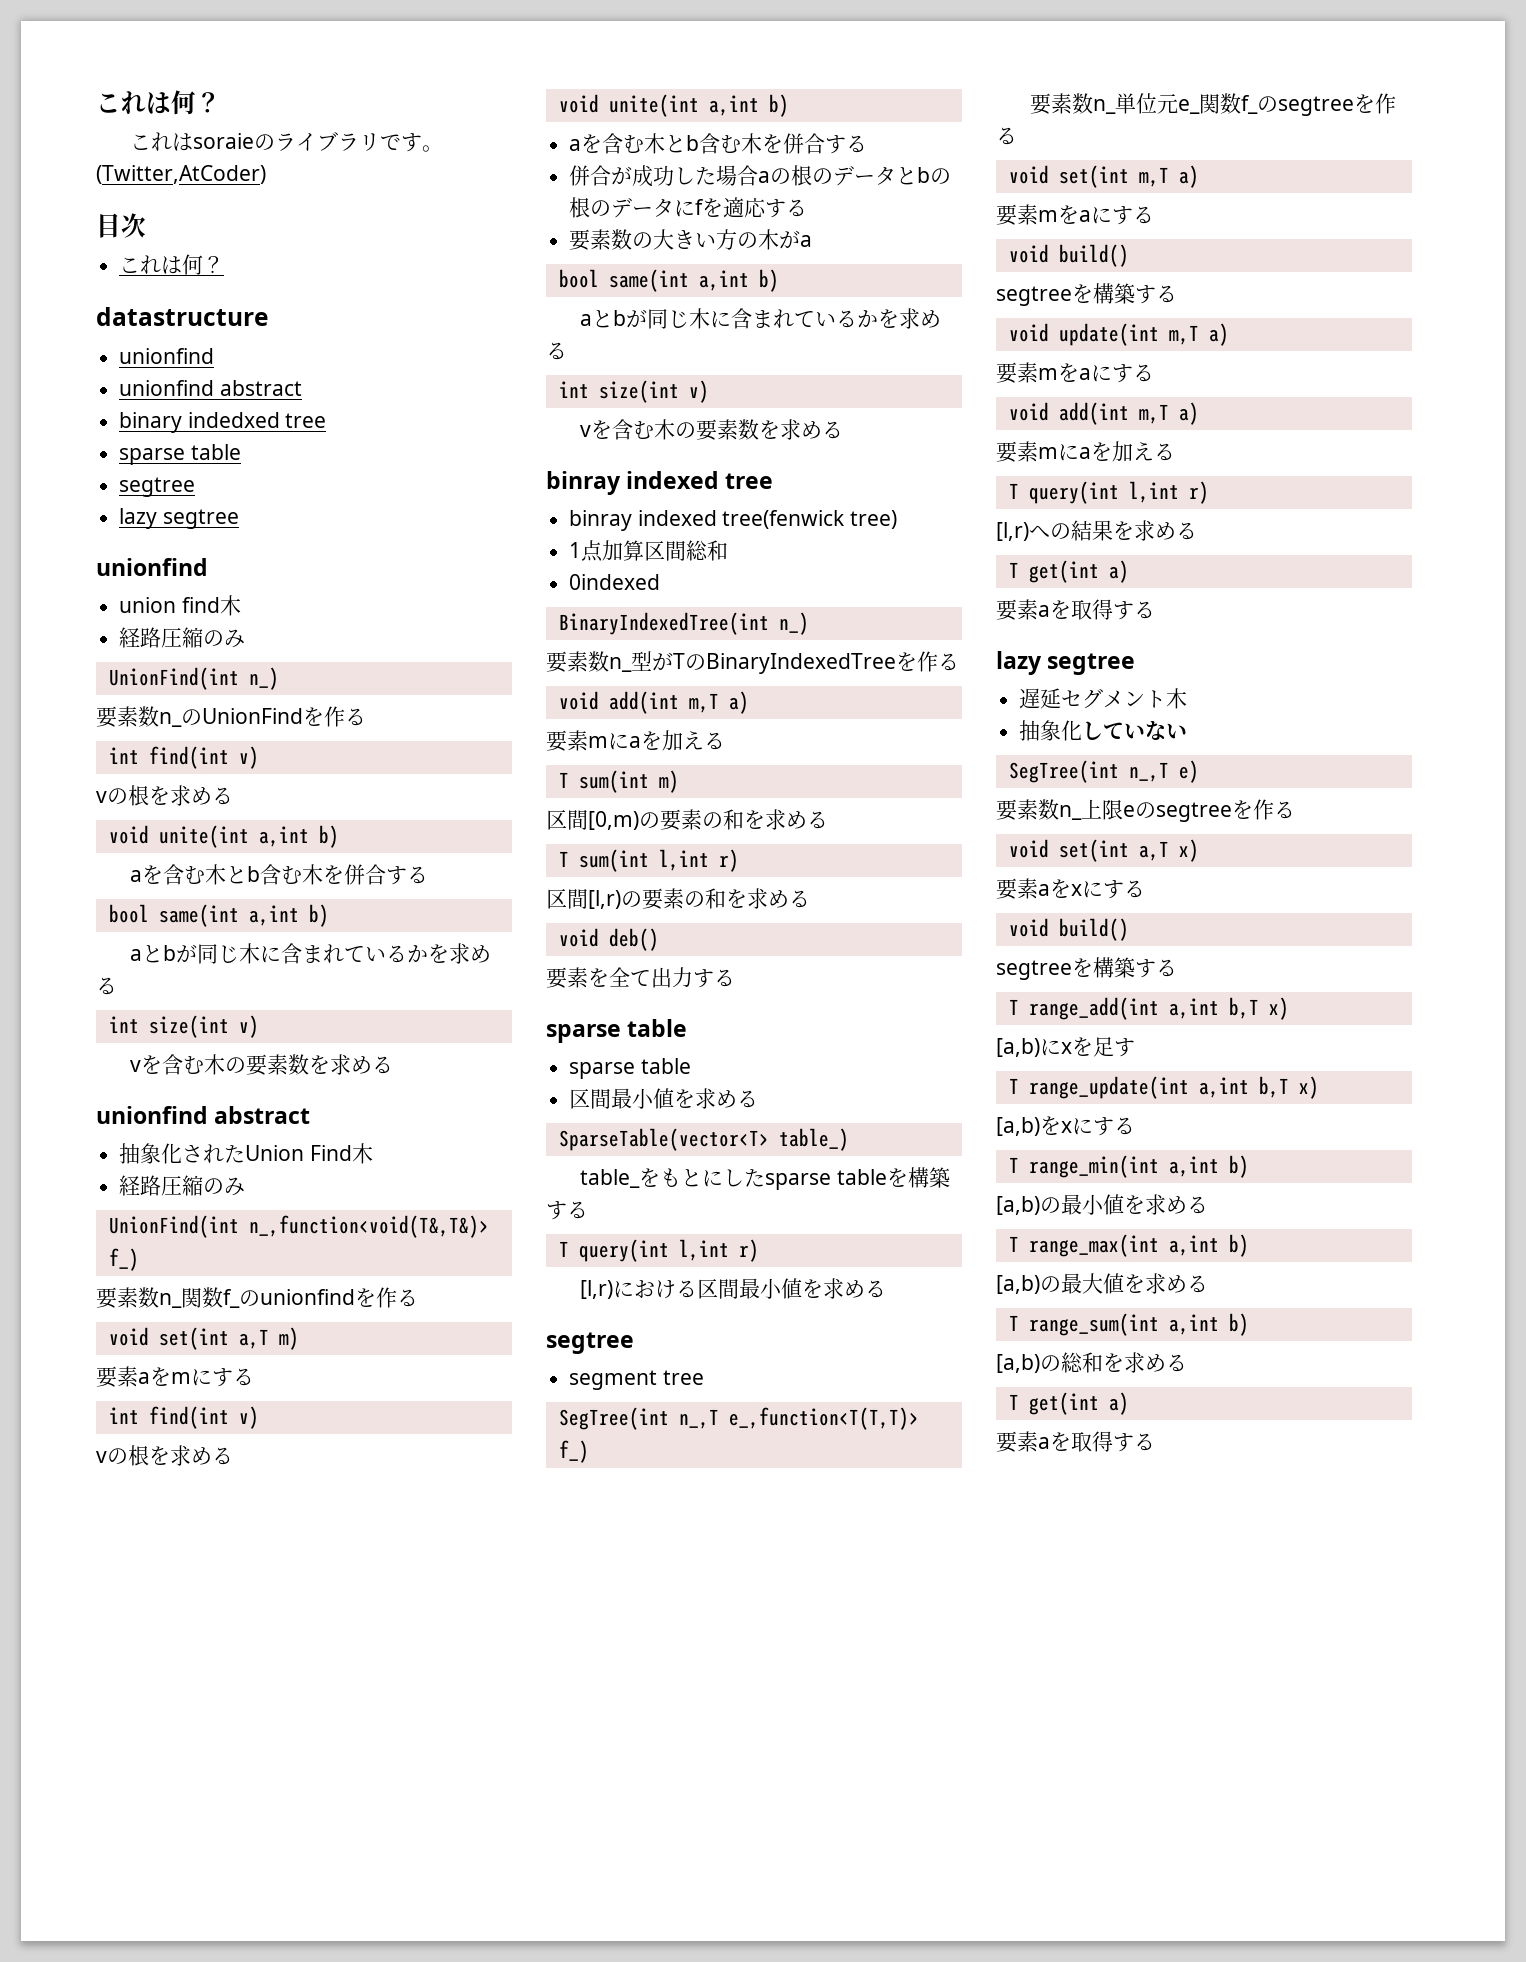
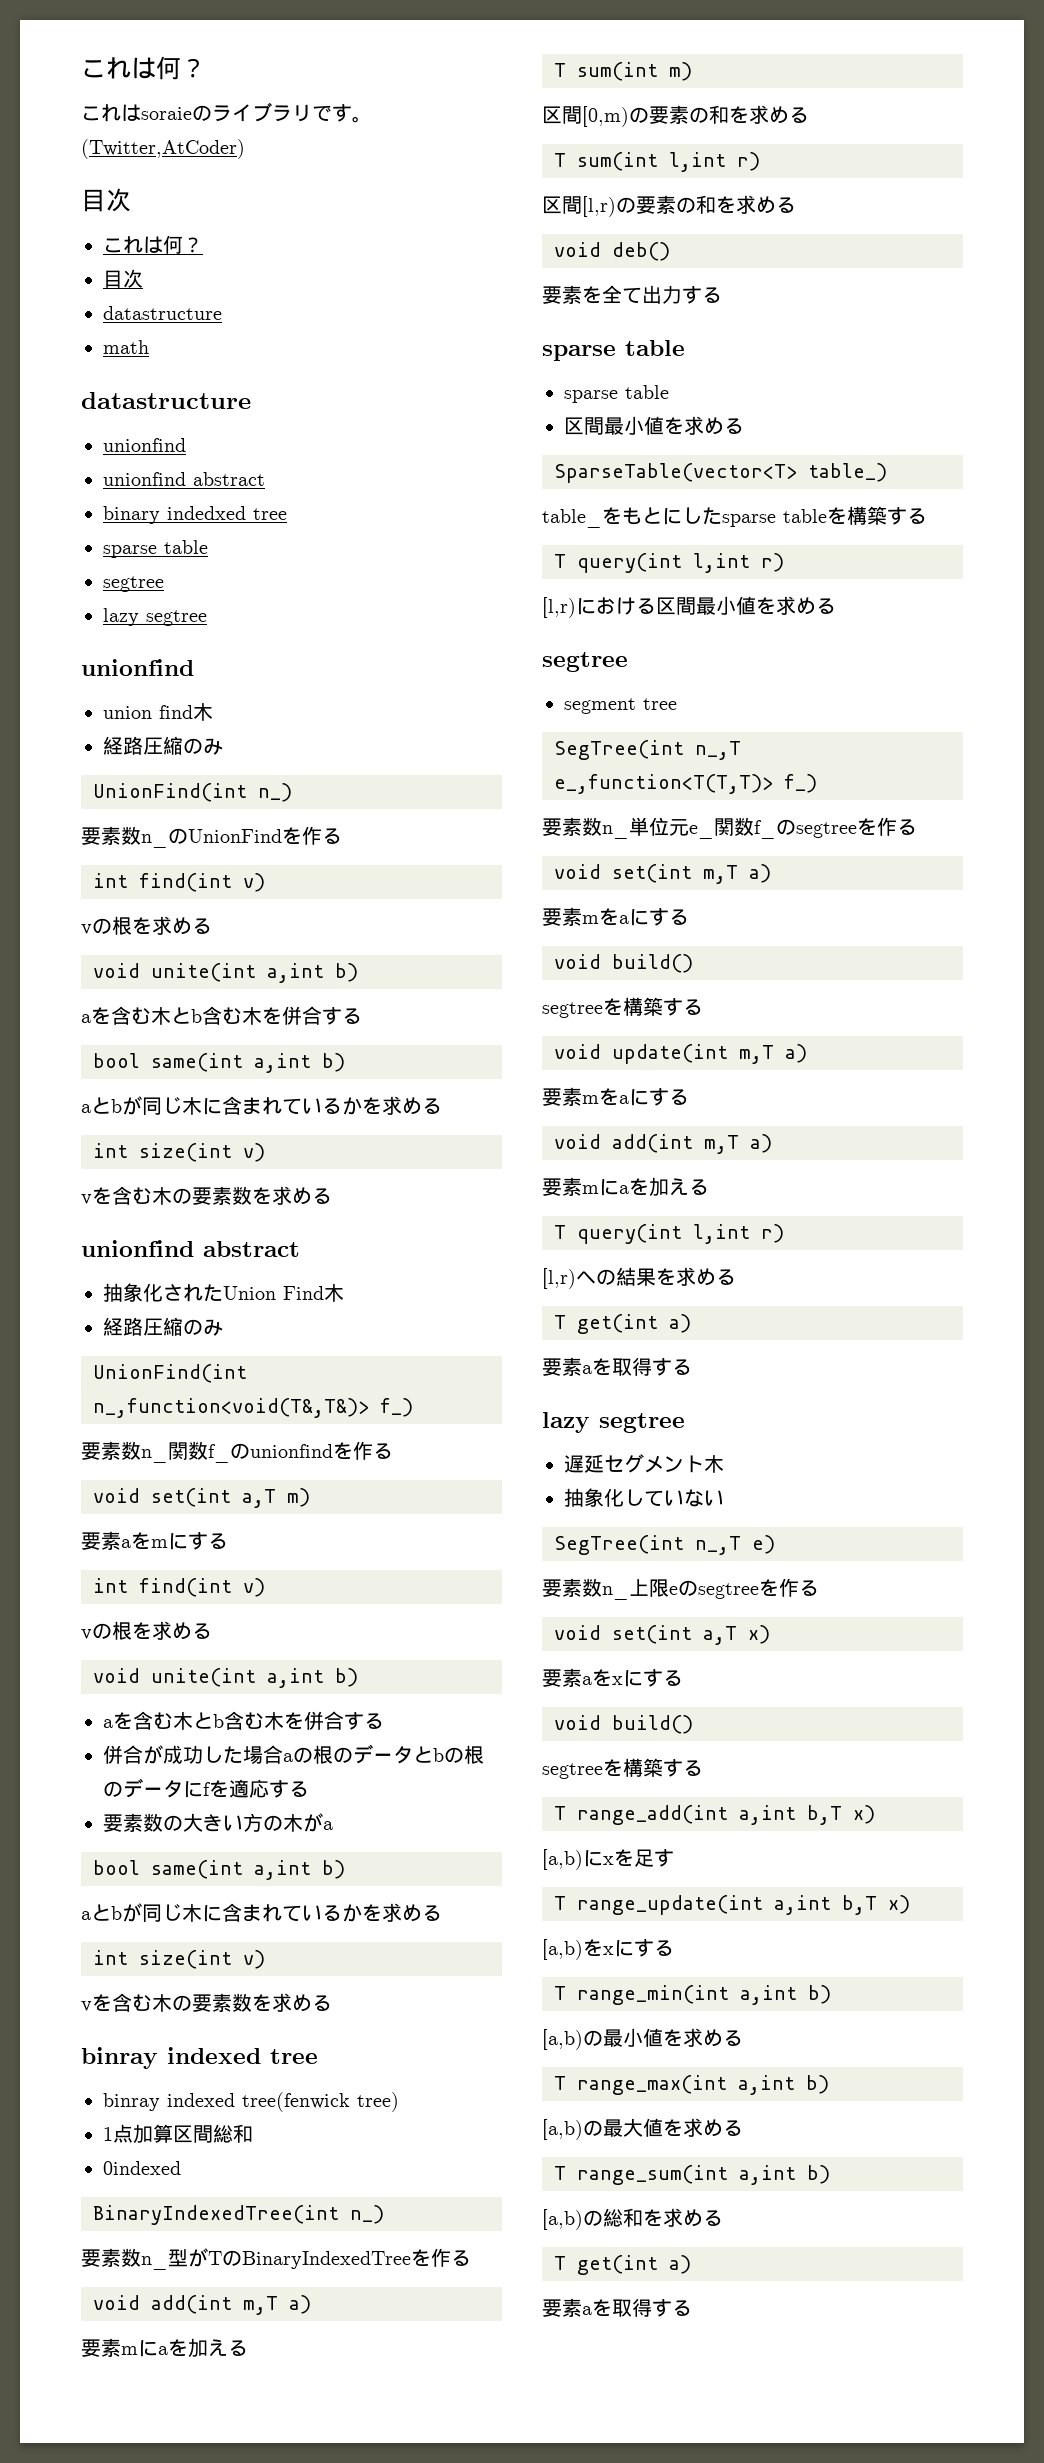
(225, 264) none -> [103,269,143,288] [103,306,222,320] [103,340,149,354] // 目次 // datastructure // math

